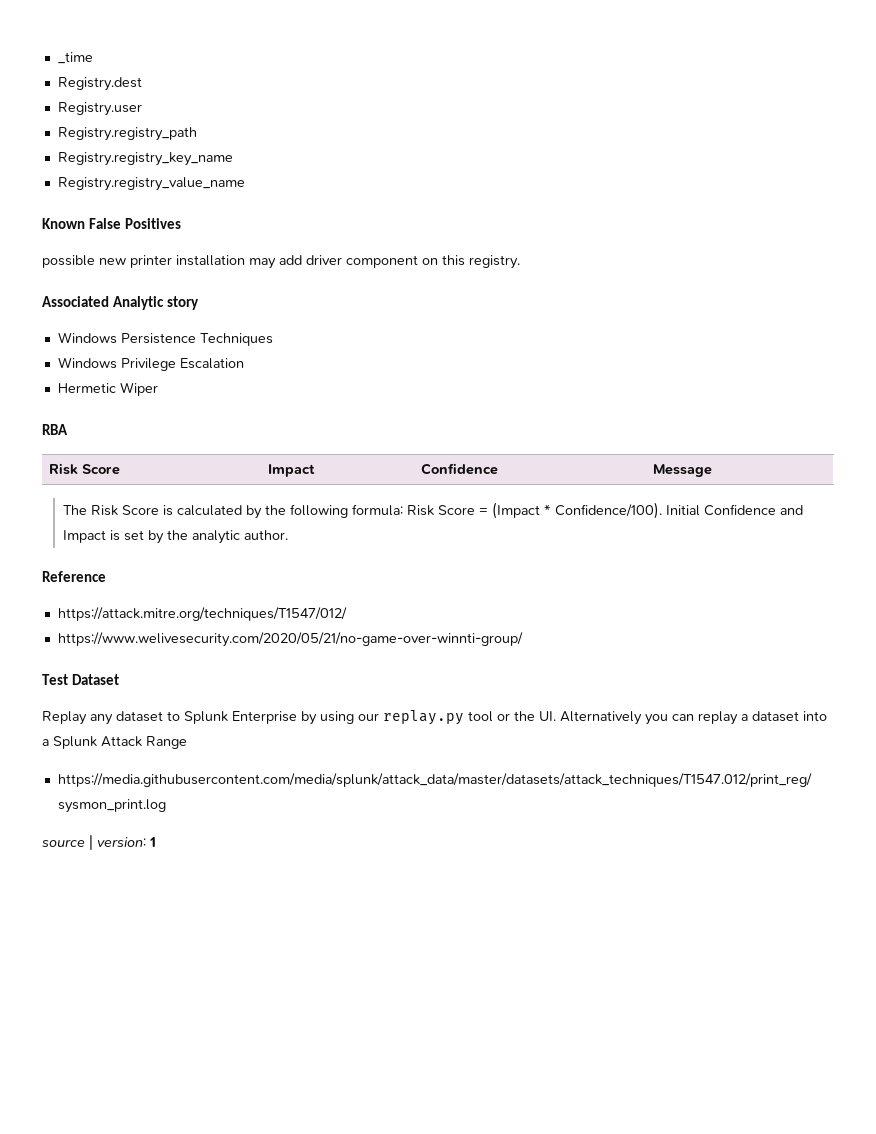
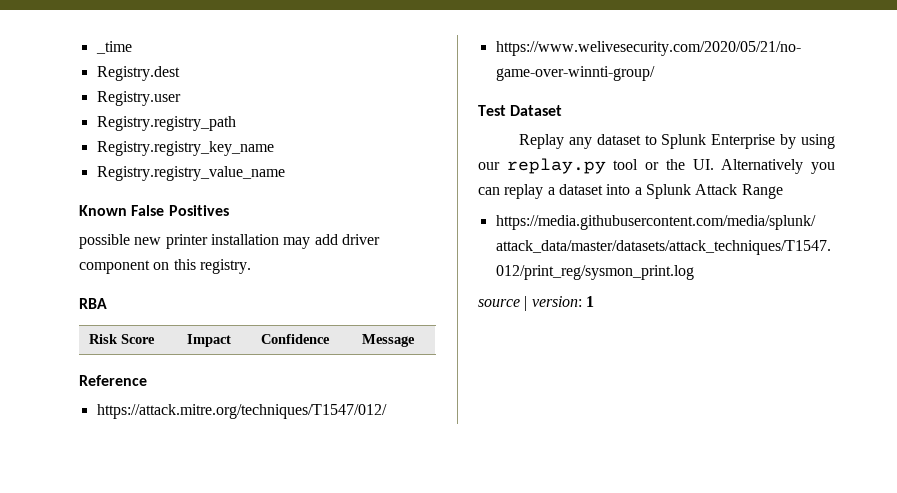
[42,296,200,310] [57,332,273,346] [57,357,244,371] [57,382,158,396] // Associated Analytic story // Windows Persistence Techniques // Windows Privilege Escalation // Hermetic Wiper -> (251, 266) none
[62,502,803,519] [62,530,288,544] // The Risk Score is calculated by the following formula: Risk Score = (Impact * Confidence/100). Initial Confidence and Impact is set by the analytic author. -> (415, 340) none

